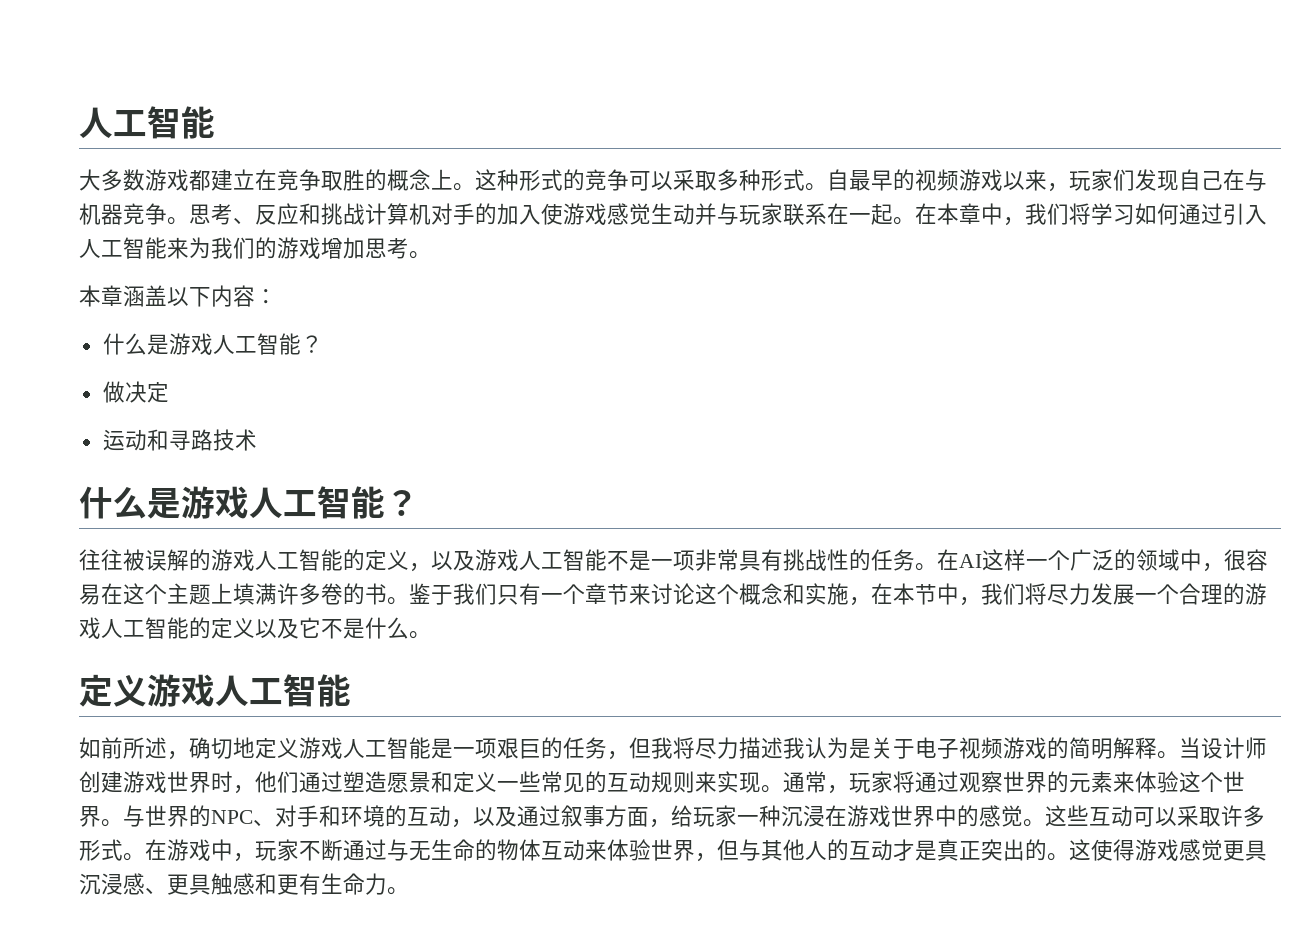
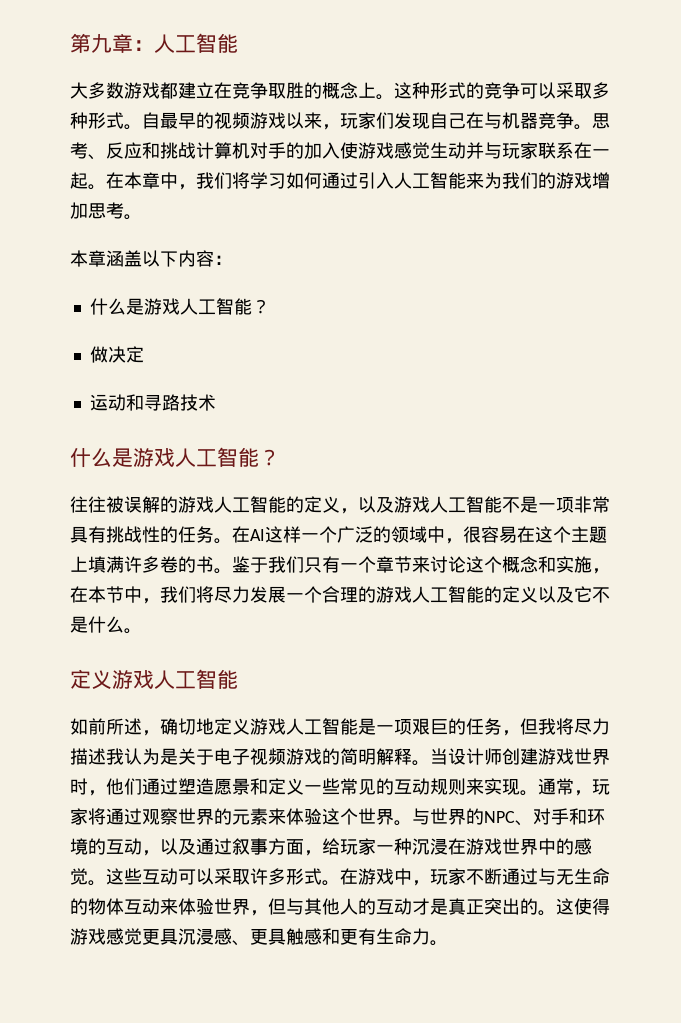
(79, 122) none -> [70,33,154,53] 第九章：

